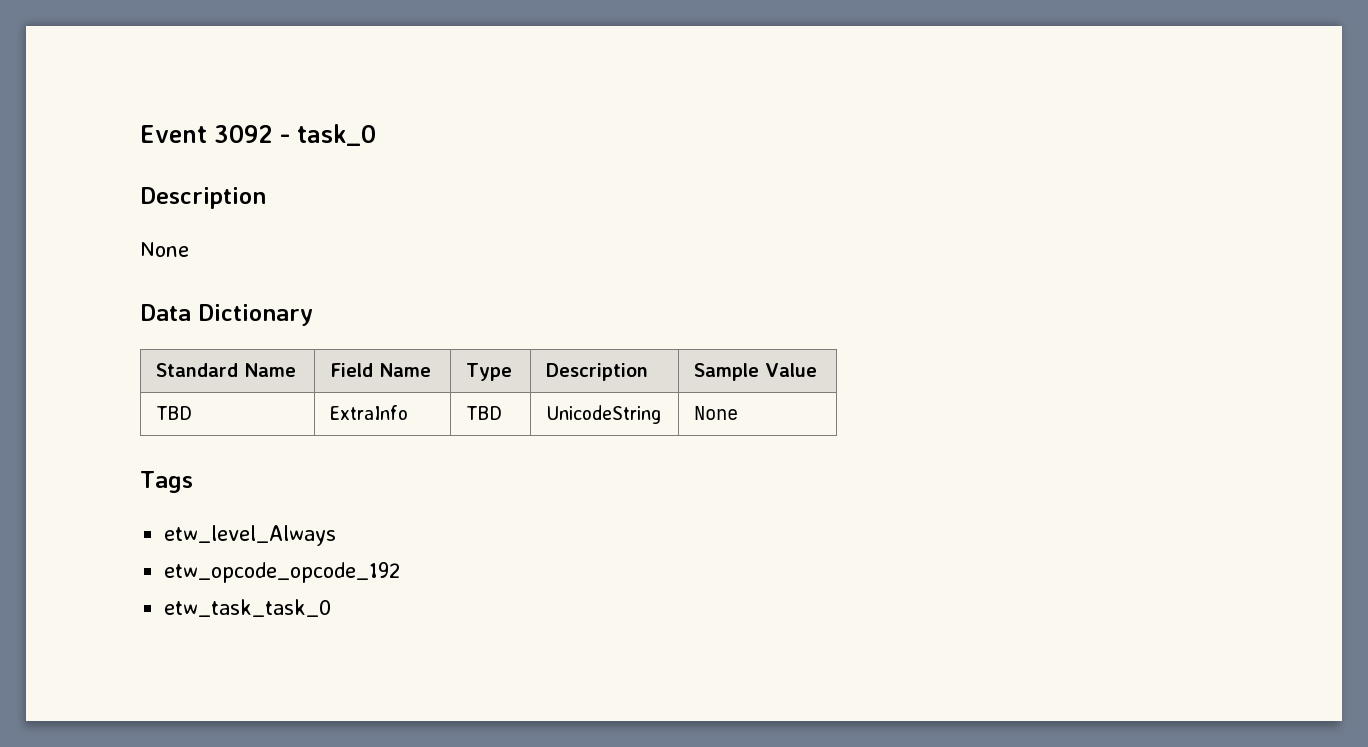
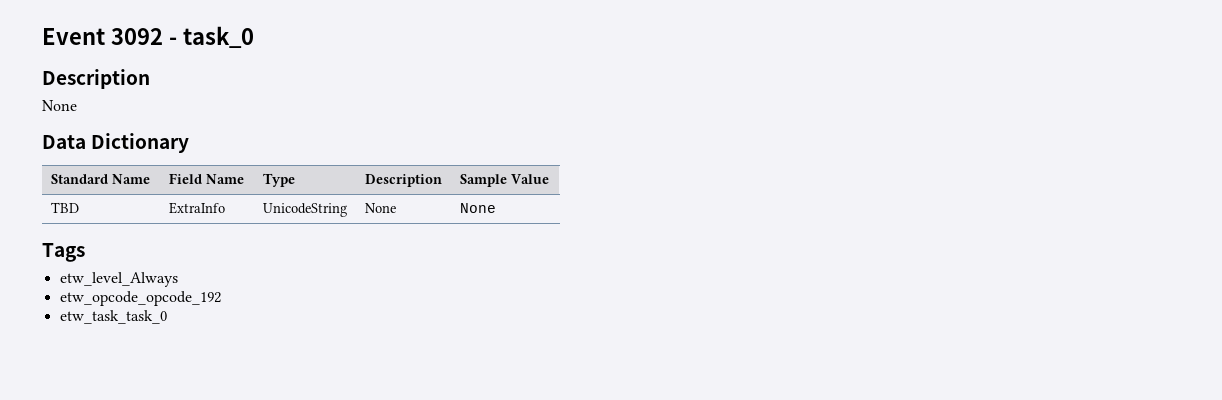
[466,406,503,420] [546,405,662,424] TBD | UnicodeString -> [262,203,347,217] [364,203,396,213] UnicodeString | None

